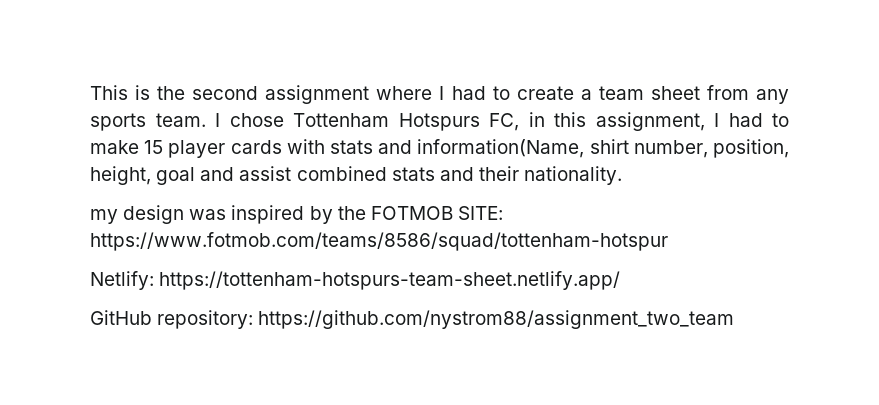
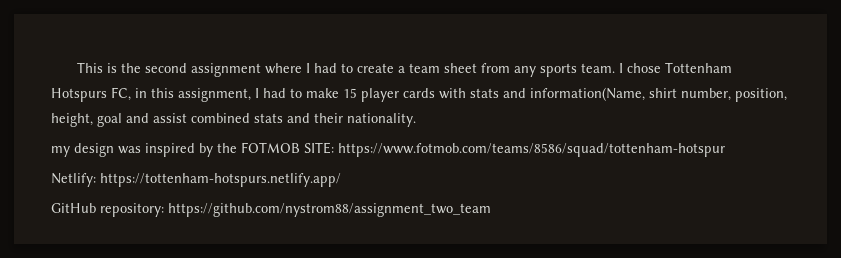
[159,271,621,290] https://tottenham-hotspurs-team-sheet.netlify.app/ -> [100,173,341,187] https://tottenham-hotspurs.netlify.app/

